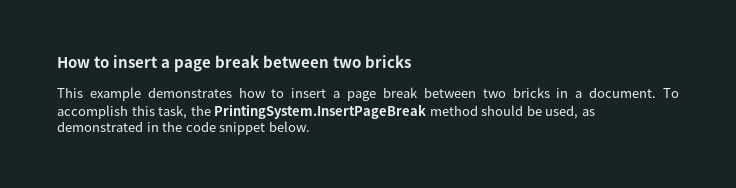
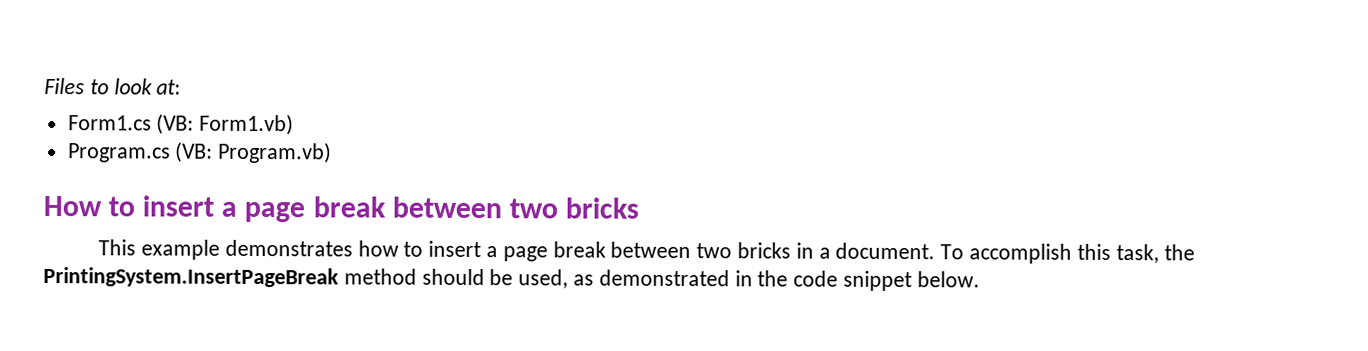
(57, 62) none -> [44,77,182,95] [67,113,295,136] [67,141,333,164] Files to look at: // Form1.cs (VB: Form1.vb) // Program.cs (VB: Program.vb) //

